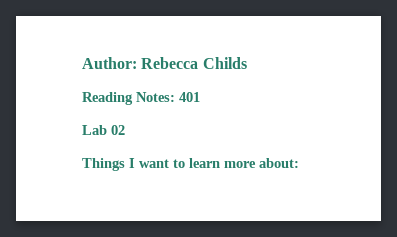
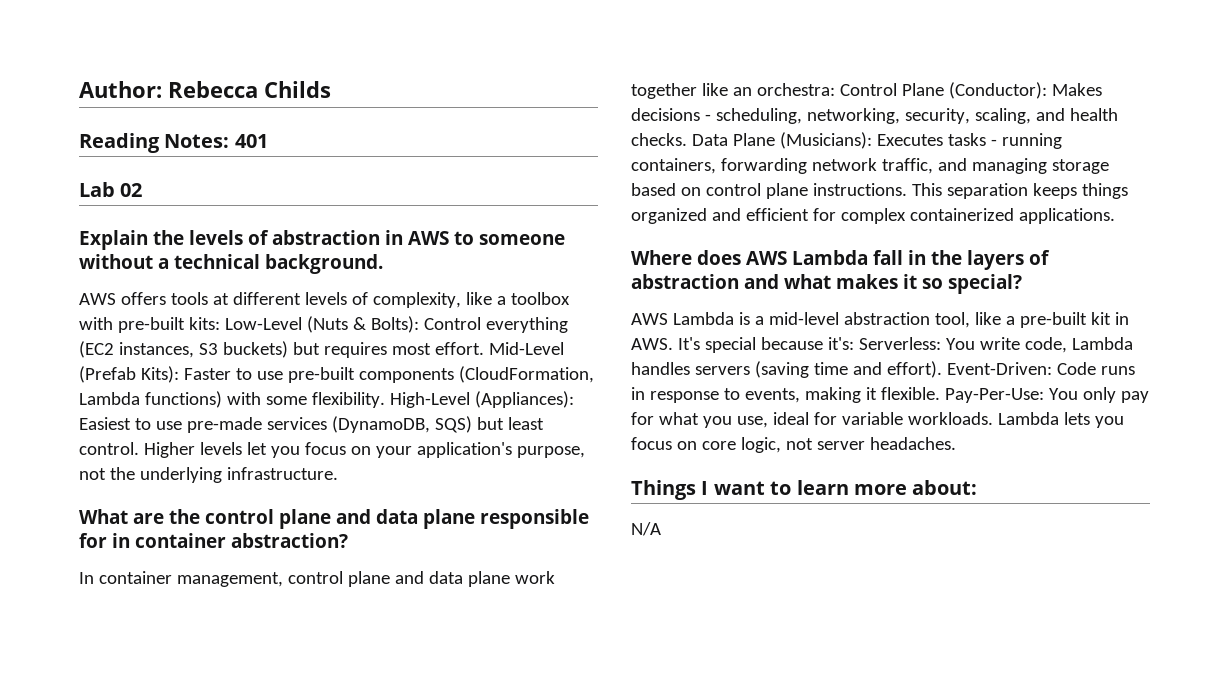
(125, 130) none -> [79,230,565,250] [79,254,383,274] [79,292,570,308] [79,316,568,333] [79,341,564,358] [79,366,594,383] [79,391,574,408] [79,416,544,433] [79,442,585,458] [79,467,338,483] [79,509,589,529] [79,533,348,548] [79,571,555,587] [631,82,1102,99] [631,108,1118,124] [631,132,1062,149] [631,158,1109,174] [631,183,1128,199] [631,208,1115,224] [631,250,1050,270] [631,274,1022,294] [631,312,1129,328] [631,337,1133,353] [631,361,1135,378] [631,387,1149,403] [631,412,1124,428] [631,437,956,453] // Explain the levels of abstraction in AWS to someone without a technical background. // AWS offers tools at different levels of complexity, like a toolbox with pre-built kits: Low-Level (Nuts & Bolts): Control everything (EC2 instances, S3 buckets) but requires most effort. Mid-Level (Prefab Kits): Faster to use pre-built components (CloudFormation, Lambda functions) with some flexibility. High-Level (Appliances): Easiest to use pre-made services (DynamoDB, SQS) but least control. Higher levels let you focus on your application's purpose, not the underlying infrastructure. // What are the control plane and data plane responsible for in container abstraction? // In container management, control plane and data plane work together like an orchestra: Control Plane (Conductor): Makes decisions - scheduling, networking, security, scaling, and health checks. Data Plane (Musicians): Executes tasks - running containers, forwarding network traffic, and managing storage based on control plane instructions. This separation keeps things organized and efficient for complex containerized applications. // Where does AWS Lambda fall in the layers of abstraction and what makes it so special? // AWS Lambda is a mid-level abstraction tool, like a pre-built kit in AWS. It's special because it's: Serverless: You write code, Lambda handles servers (saving time and effort). Event-Driven: Code runs in response to events, making it flexible. Pay-Per-Use: You only pay for what you use, ideal for variable workloads. Lambda lets you focus on core logic, not server headaches.
(299, 163) none -> [631,522,661,536] // N/A

